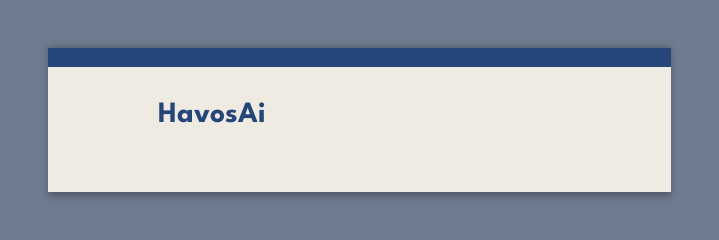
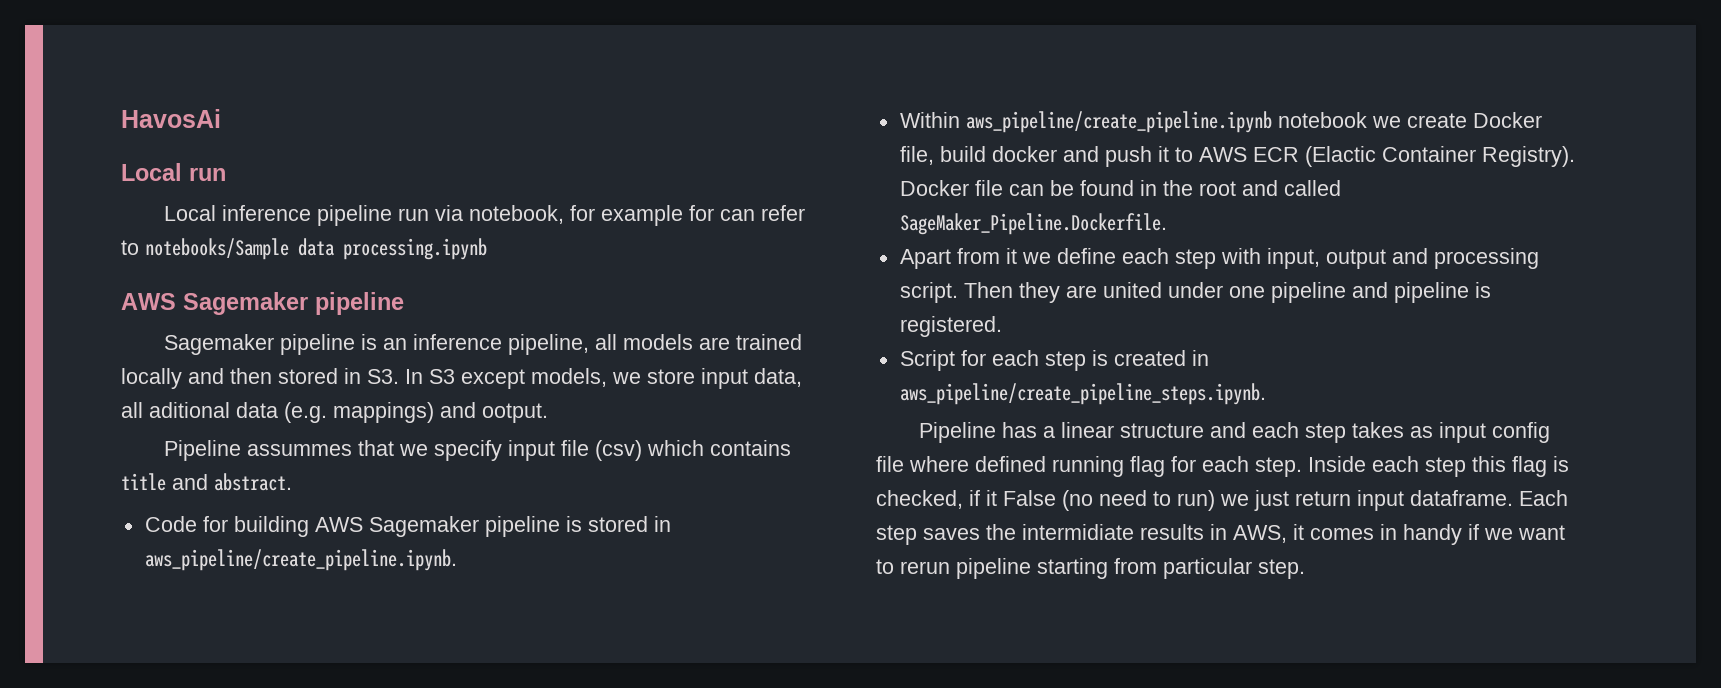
(266, 112) none -> [121,163,226,181] [163,205,805,226] [121,238,487,260] [121,292,404,315] [163,334,802,355] [121,368,802,389] [121,402,548,423] [163,440,791,461] [121,473,292,491] [144,516,671,537] [144,549,457,571] [899,111,1542,133] [899,146,1575,167] [899,180,1341,196] [899,213,1167,235] [899,248,1539,269] [899,282,1491,303] [899,316,1002,337] [899,350,1209,371] [899,383,1266,405] [918,422,1550,443] [876,456,1569,477] [876,490,1568,511] [876,524,1565,545] [876,558,1305,579] // Local run // Local inference pipeline run via notebook, for example for can refer to notebooks/Sample data processing.ipynb // AWS Sagemaker pipeline // Sagemaker pipeline is an inference pipeline, all models are trained locally and then stored in S3. In S3 except models, we store input data, all aditional data (e.g. mappings) and ootput. // Pipeline assummes that we specify input file (csv) which contains title and abstract. // Code for building AWS Sagemaker pipeline is stored in aws_pipeline/create_pipeline.ipynb. // Within aws_pipeline/create_pipeline.ipynb notebook we create Docker file, build docker and push it to AWS ECR (Elactic Container Registry). Docker file can be found in the root and called SageMaker_Pipeline.Dockerfile. // Apart from it we define each step with input, output and processing script. Then they are united under one pipeline and pipeline is registered. // Script for each step is created in aws_pipeline/create_pipeline_steps.ipynb. // Pipeline has a linear structure and each step takes as input config file where defined running flag for each step. Inside each step this flag is checked, if it False (no need to run) we just return input dataframe. Each step saves the intermidiate results in AWS, it comes in handy if we want to rerun pipeline starting from particular step.

